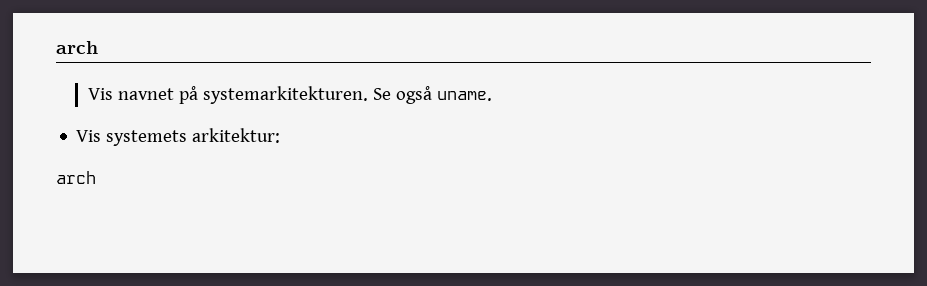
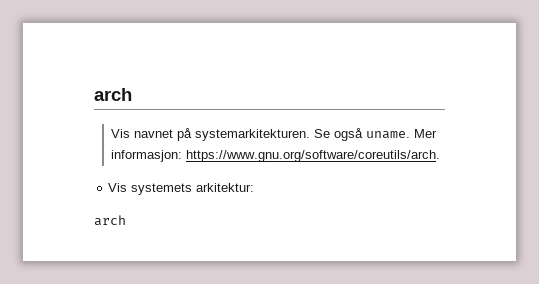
(493, 96) none -> [414,129,438,138] [111,150,441,162] Mer informasjon: https://www.gnu.org/software/coreutils/arch.

